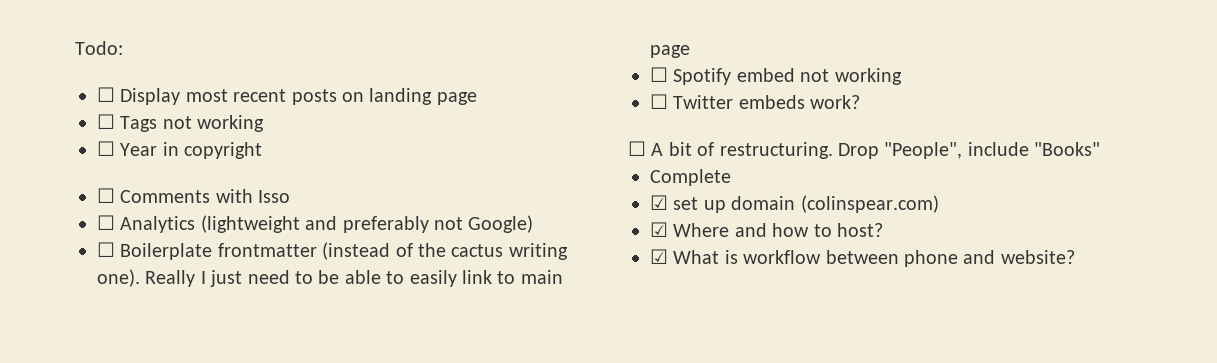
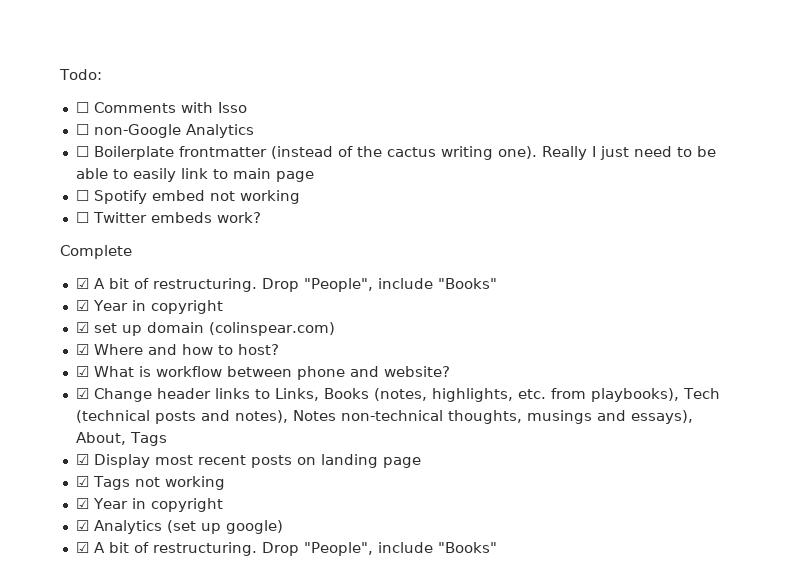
[97,87,477,105] [97,114,265,132] [97,141,263,159] // ☐ Display most recent posts on landing page // ☐ Tags not working // ☐ Year in copyright -> (102, 74) none
[120,215,534,233] Analytics (lightweight and preferably not Google) -> [93,124,254,138] non-Google Analytics
[628,141,646,156] ☐ -> [60,245,132,259] [75,278,89,289] Complete // ☑
[650,169,731,186] Complete -> [75,300,223,314] ☑ Year in copyright
(1075, 257) none -> [75,388,720,402] [75,410,693,424] [75,432,167,446] [75,454,421,468] [75,476,225,490] [75,498,223,512] [75,520,283,534] [75,542,497,556] // ☑ Change header links to Links, Books (notes, highlights, etc. from playbooks), Tech (technical posts and notes), Notes non-technical thoughts, musings and essays), About, Tags // ☑ Display most recent posts on landing page // ☑ Tags not working // ☑ Year in copyright // ☑ Analytics (set up google) // ☑ A bit of restructuring. Drop "People", include "Books"

